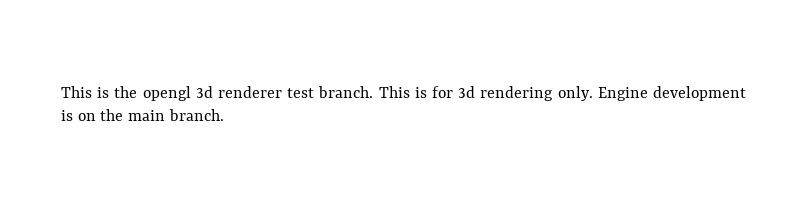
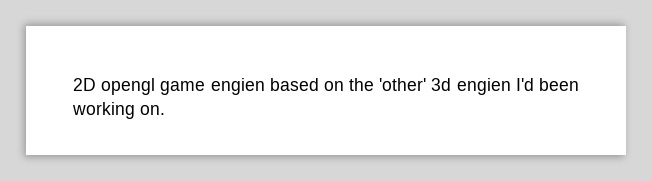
[61,86,746,101] [61,109,224,121] This is the opengl 3d renderer test branch. This is for 3d rendering only. Engine development is on the main branch. -> [73,78,579,95] [72,102,165,119] 2D opengl game engien based on the 'other' 3d engien I'd been working on.

